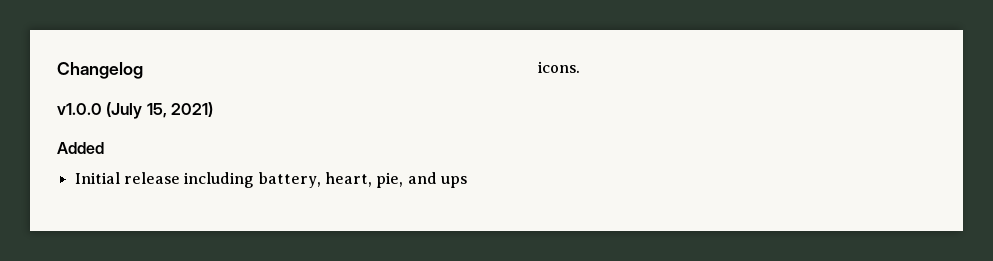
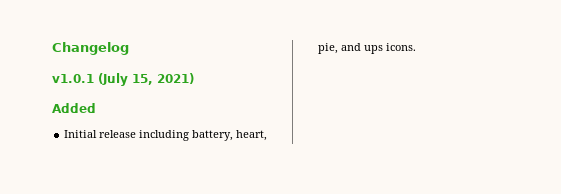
[57,103,102,115] v1.0.0 -> [52,74,94,83] v1.0.1

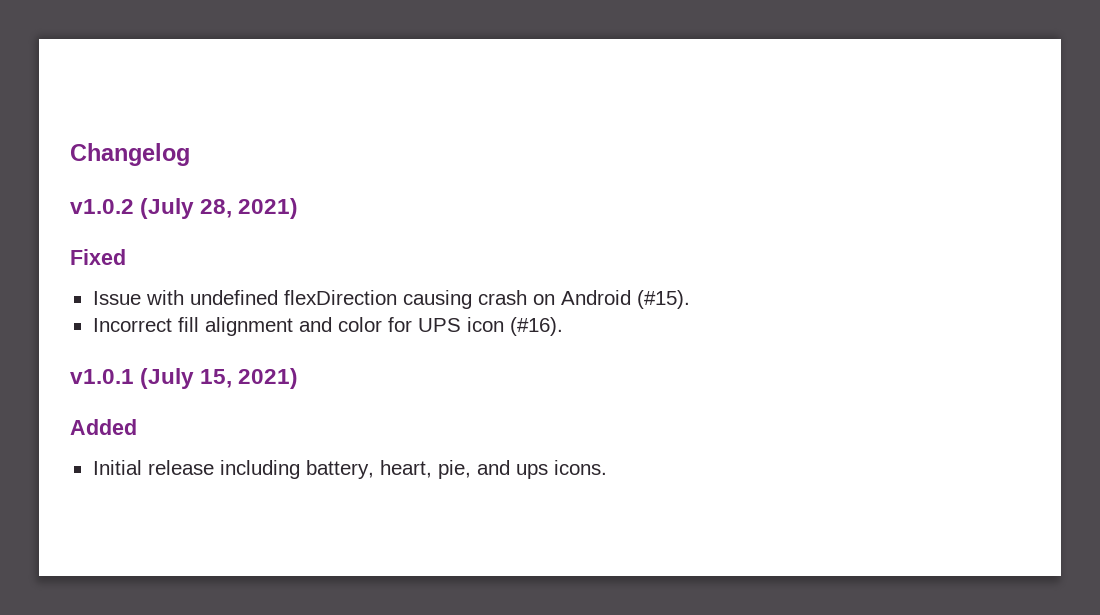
(129, 48) none -> [70,198,299,219] [70,249,126,265] [92,290,690,309] [92,317,563,336] // v1.0.2 (July 28, 2021) // Fixed // Issue with undefined flexDirection causing crash on Android (#15). // Incorrect fill alignment and color for UPS icon (#16).

